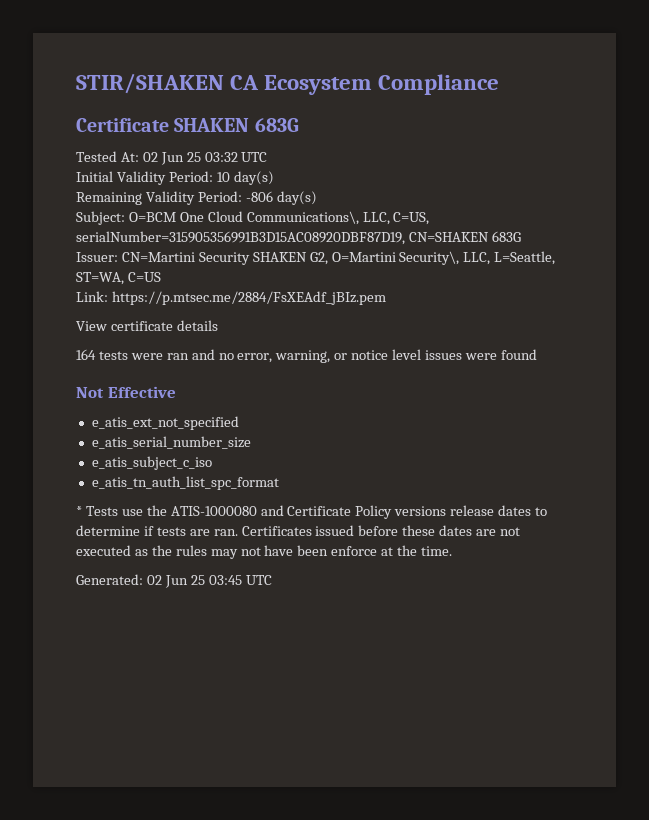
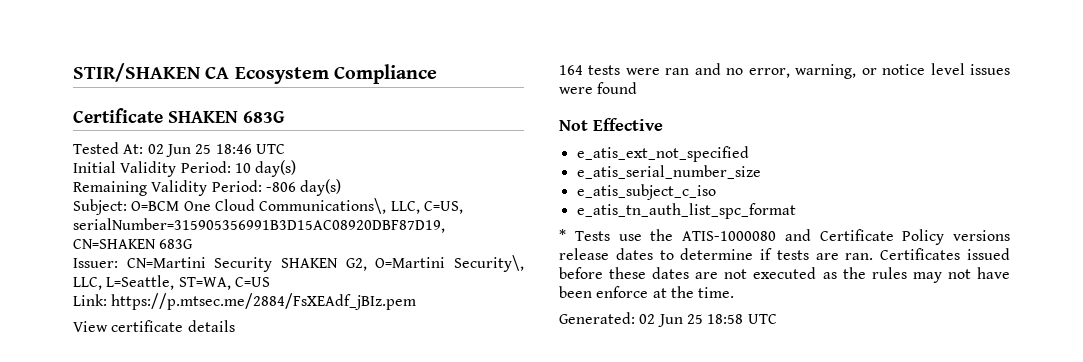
[204,152,238,162] 03:32 -> [215,144,252,154] 18:46
[208,575,242,585] 03:45 -> [707,314,744,324] 18:58

